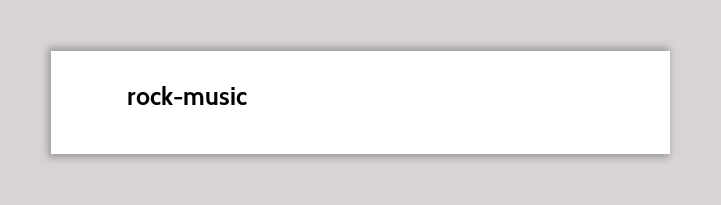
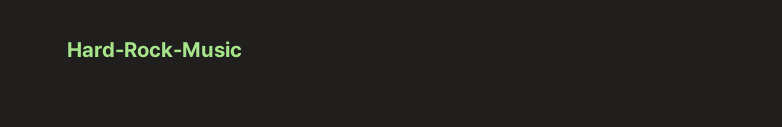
[127,86,247,105] rock-music -> [67,41,242,58] Hard-Rock-Music

